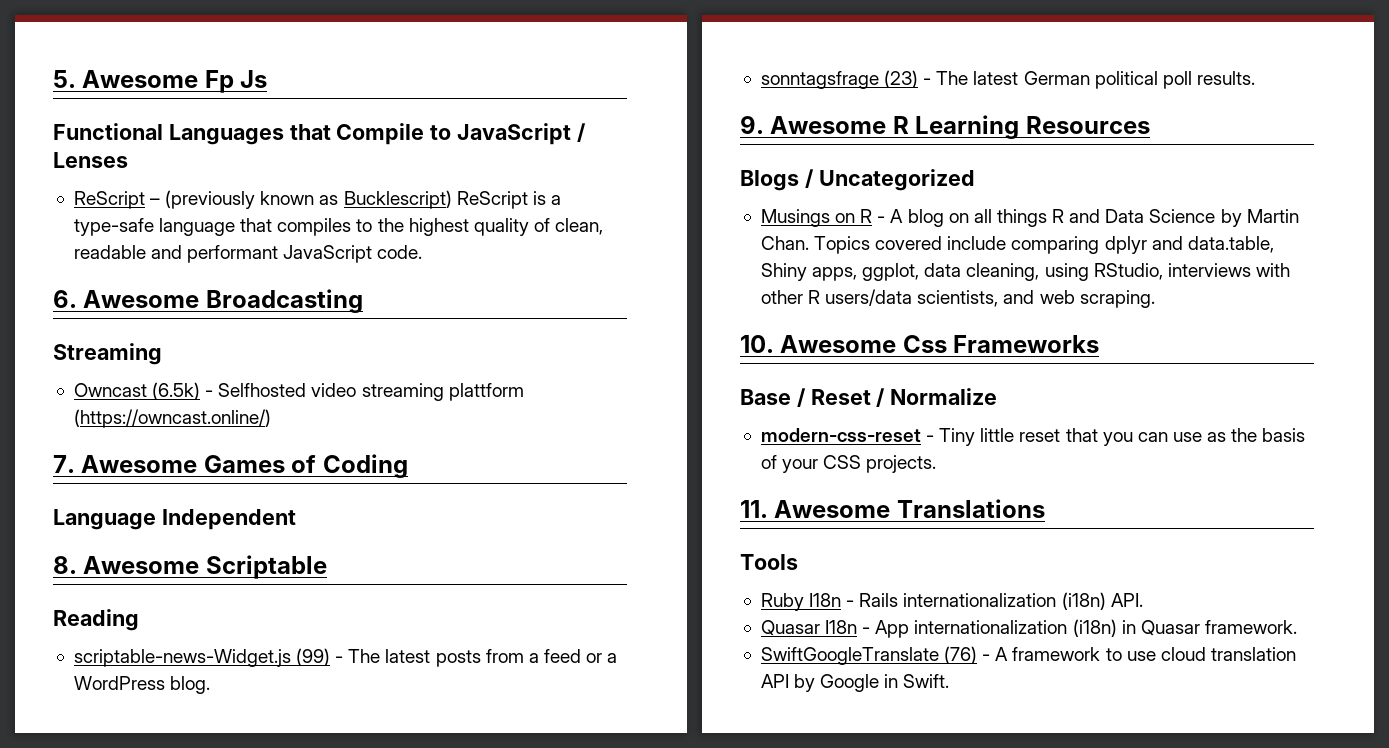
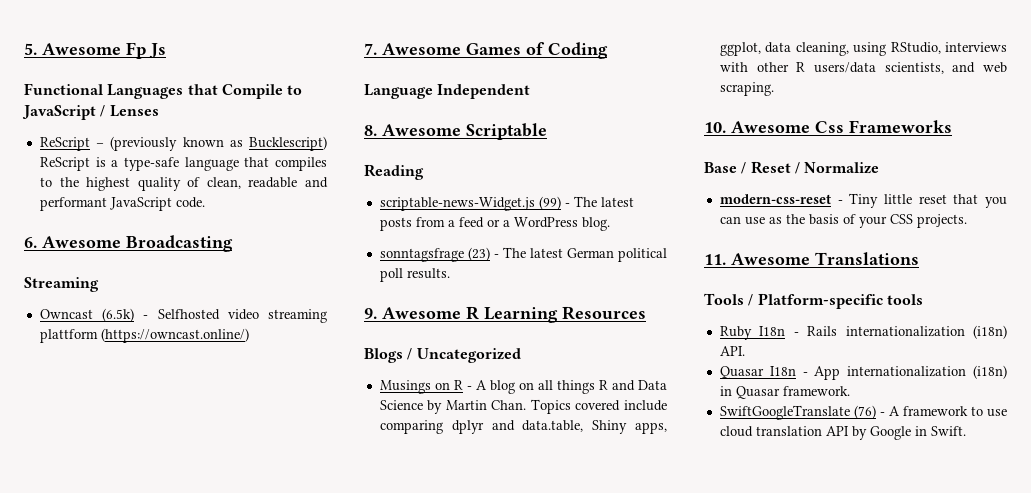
(798, 562) none -> [748,293,923,309] / Platform-specific tools

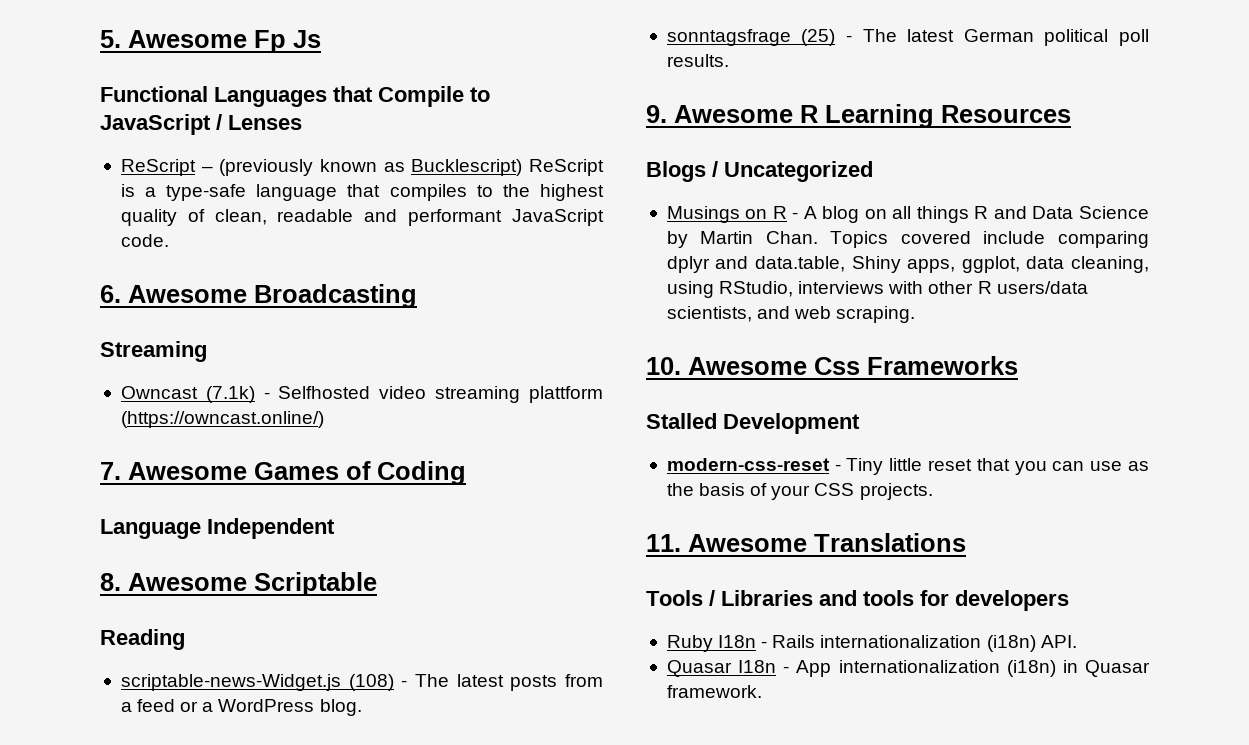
[102,308,135,322] (6.5k) -> [205,386,255,403] (7.1k)
[538,196,561,210] (99) -> [348,674,394,691] (108)
[467,247,490,261] (23) -> [801,29,836,46] (25)
[704,161,880,174] Base / Reset / Normalize -> [646,413,860,434] Stalled Development
[757,293,883,309] Platform-specific -> [721,590,857,606] Libraries and
(923, 299) none -> [920,590,1069,611] for developers
[719,405,1007,420] [719,426,966,440] // SwiftGoogleTranslate (76) - A framework to use cloud translation API by Google in Swift. -> (762, 691) none

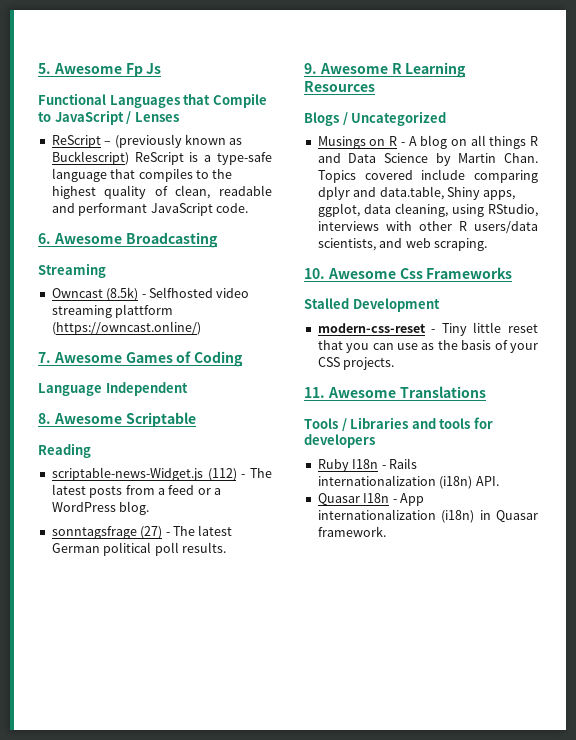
[205,386,255,403] (7.1k) -> [106,287,139,301] (8.5k)
[348,674,394,691] (108) -> [207,468,237,481] (112)
[801,29,836,46] (25) -> [140,526,163,539] (27)

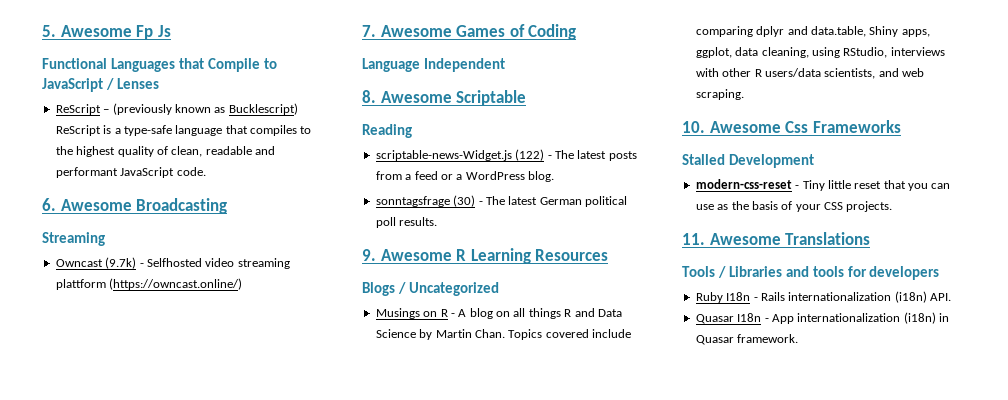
[106,287,139,301] (8.5k) -> [105,257,137,269] (9.7k)
[207,468,237,481] (112) -> [515,149,545,161] (122)
[140,526,163,539] (27) -> [453,195,476,207] (30)

